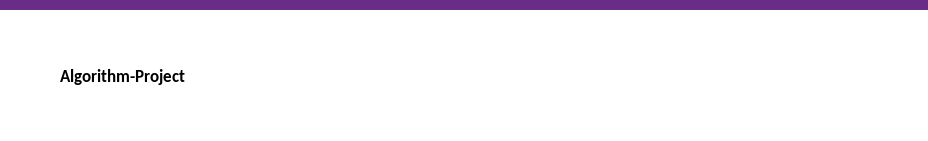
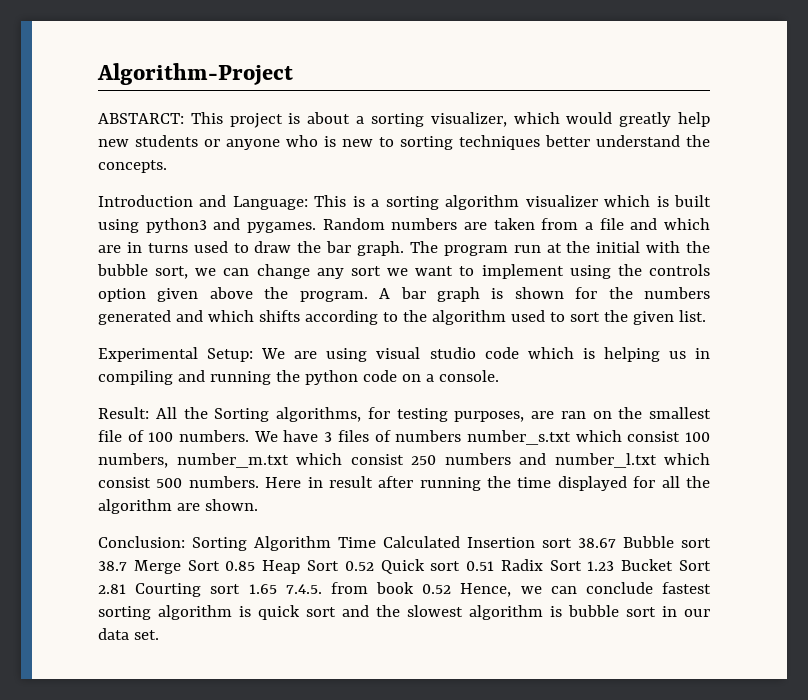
(185, 77) none -> [98,112,711,128] [98,135,710,150] [98,160,167,173] [98,195,711,210] [98,218,710,233] [98,241,710,256] [97,264,710,279] [98,287,711,302] [98,310,706,325] [98,347,710,362] [98,370,499,385] [98,407,711,422] [98,430,710,445] [98,453,710,468] [98,476,710,491] [98,499,258,514] [98,536,711,551] [98,559,711,574] [98,582,712,597] [98,605,710,620] [98,628,159,640] // ABSTARCT: This project is about a sorting visualizer, which would greatly help new students or anyone who is new to sorting techniques better understand the concepts. // Introduction and Language: This is a sorting algorithm visualizer which is built using python3 and pygames. Random numbers are taken from a file and which are in turns used to draw the bar graph. The program run at the initial with the bubble sort, we can change any sort we want to implement using the controls option given above the program. A bar graph is shown for the numbers generated and which shifts according to the algorithm used to sort the given list. // Experimental Setup: We are using visual studio code which is helping us in compiling and running the python code on a console. // Result: All the Sorting algorithms, for testing purposes, are ran on the smallest file of 100 numbers. We have 3 files of numbers number_s.txt which consist 100 numbers, number_m.txt which consist 250 numbers and number_l.txt which consist 500 numbers. Here in result after running the time displayed for all the algorithm are shown. // Conclusion: Sorting Algorithm Time Calculated Insertion sort 38.67 Bubble sort 38.7 Merge Sort 0.85 Heap Sort 0.52 Quick sort 0.51 Radix Sort 1.23 Bucket Sort 2.81 Courting sort 1.65 7.4.5. from book 0.52 Hence, we can conclude fastest sorting algorithm is quick sort and the slowest algorithm is bubble sort in our data set.

